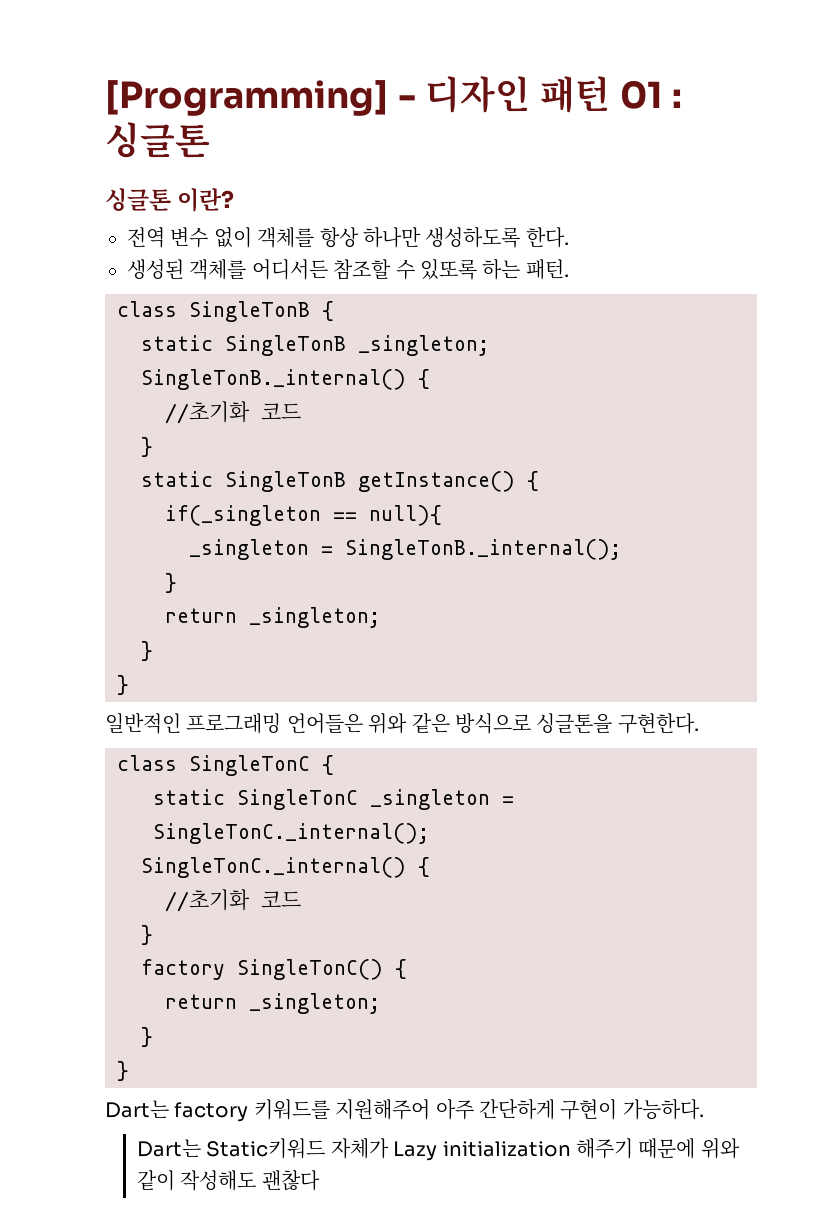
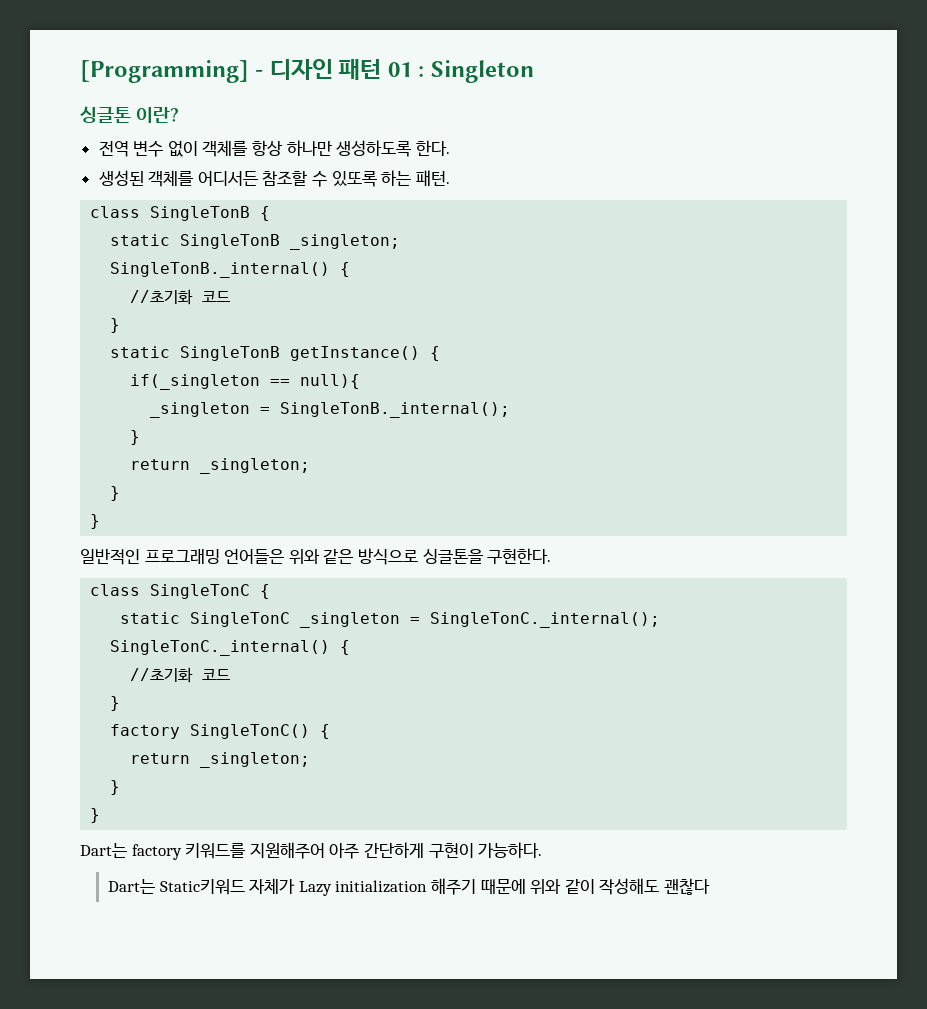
[105,122,210,158] 싱글톤 -> [430,60,534,83] Singleton

